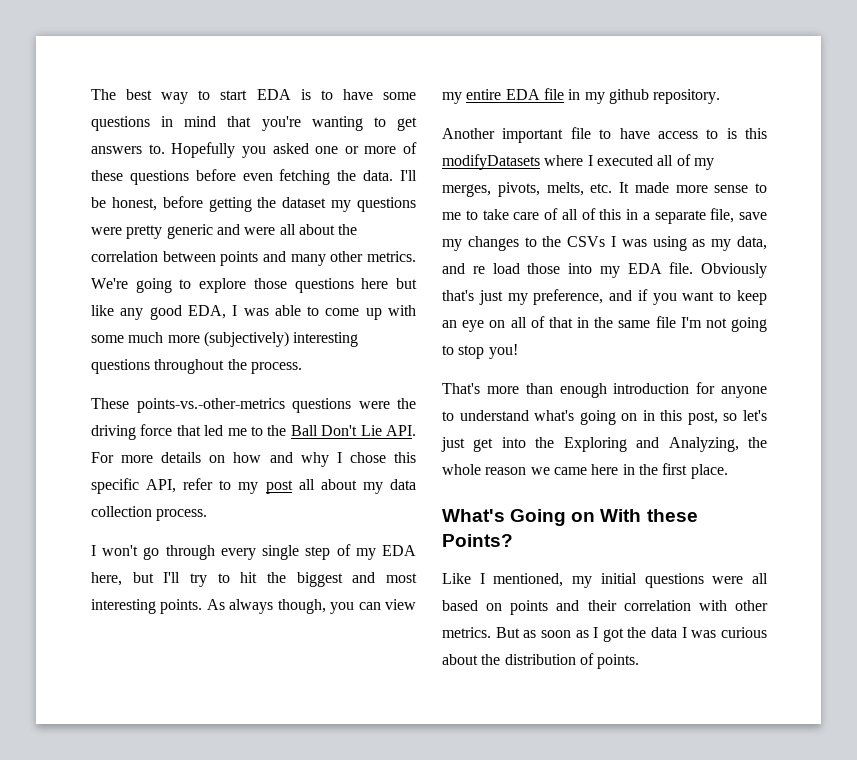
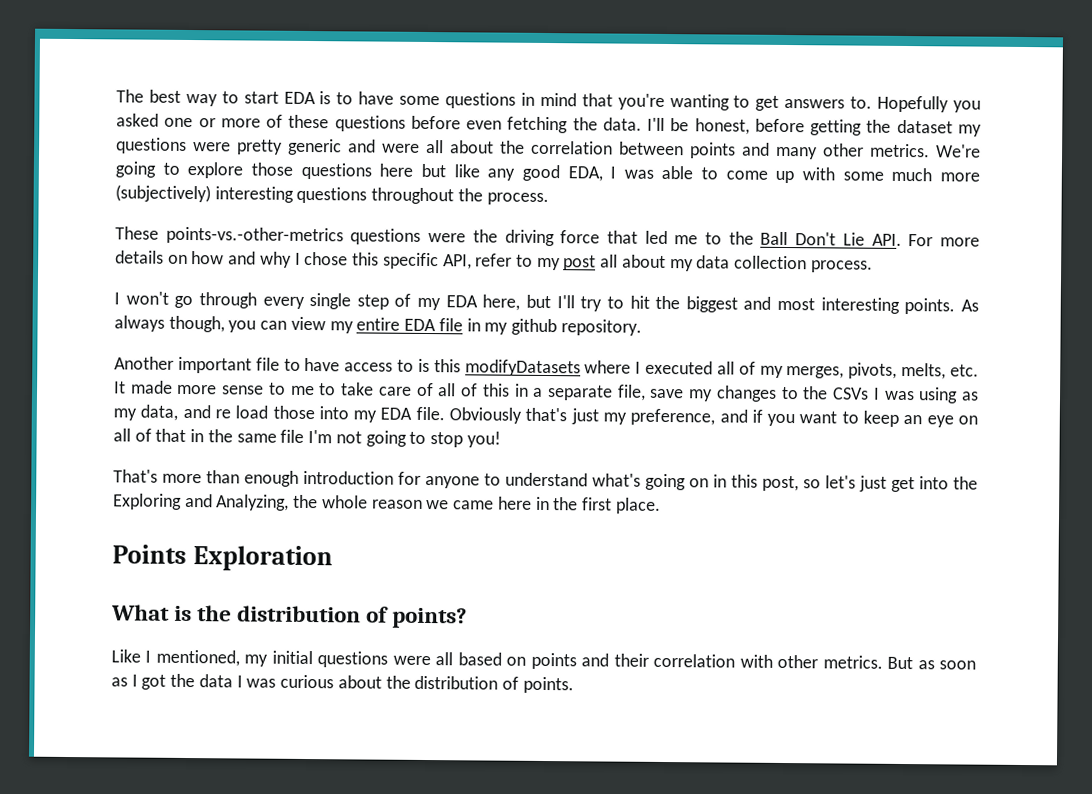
[442,509,698,526] [442,534,513,547] What's Going on With these Points? -> [112,544,334,572] [111,604,468,629] Points Exploration // What is the distribution of points?

